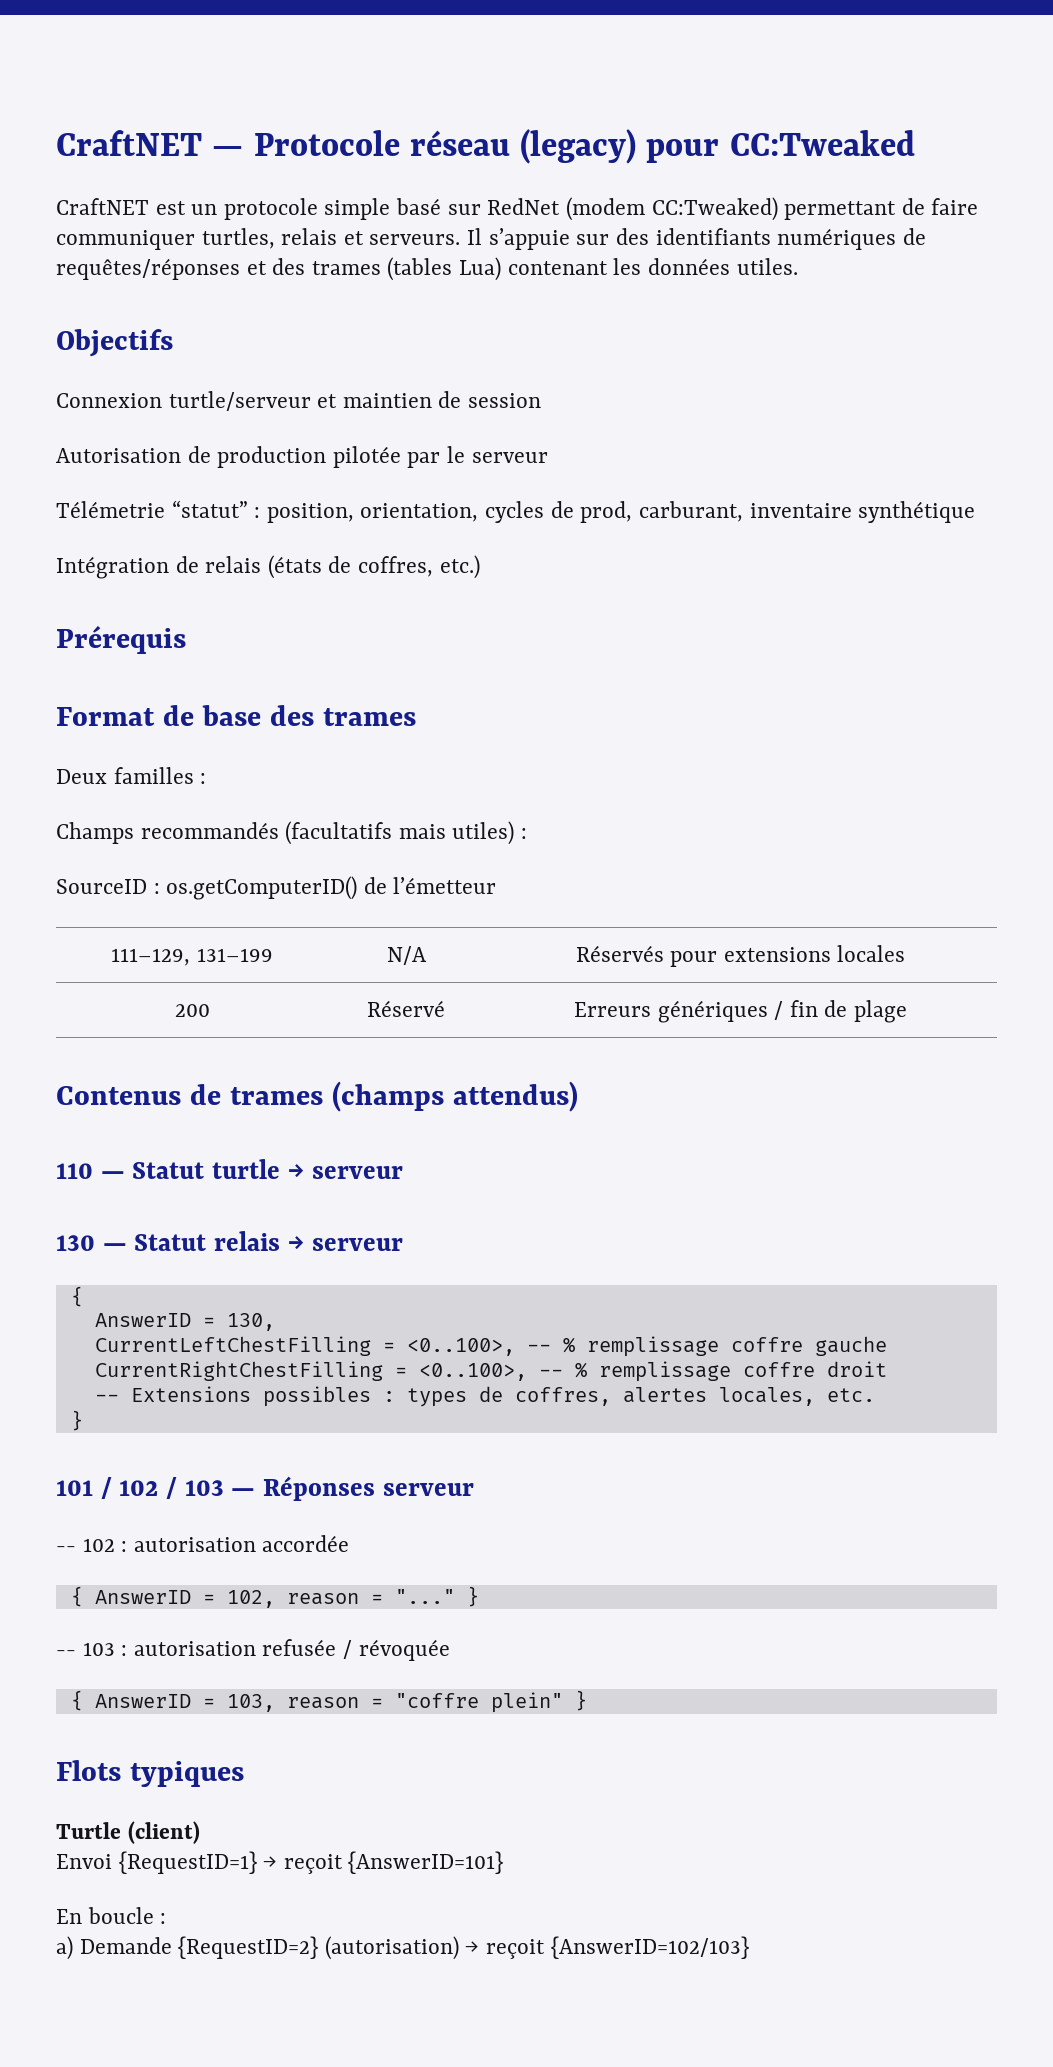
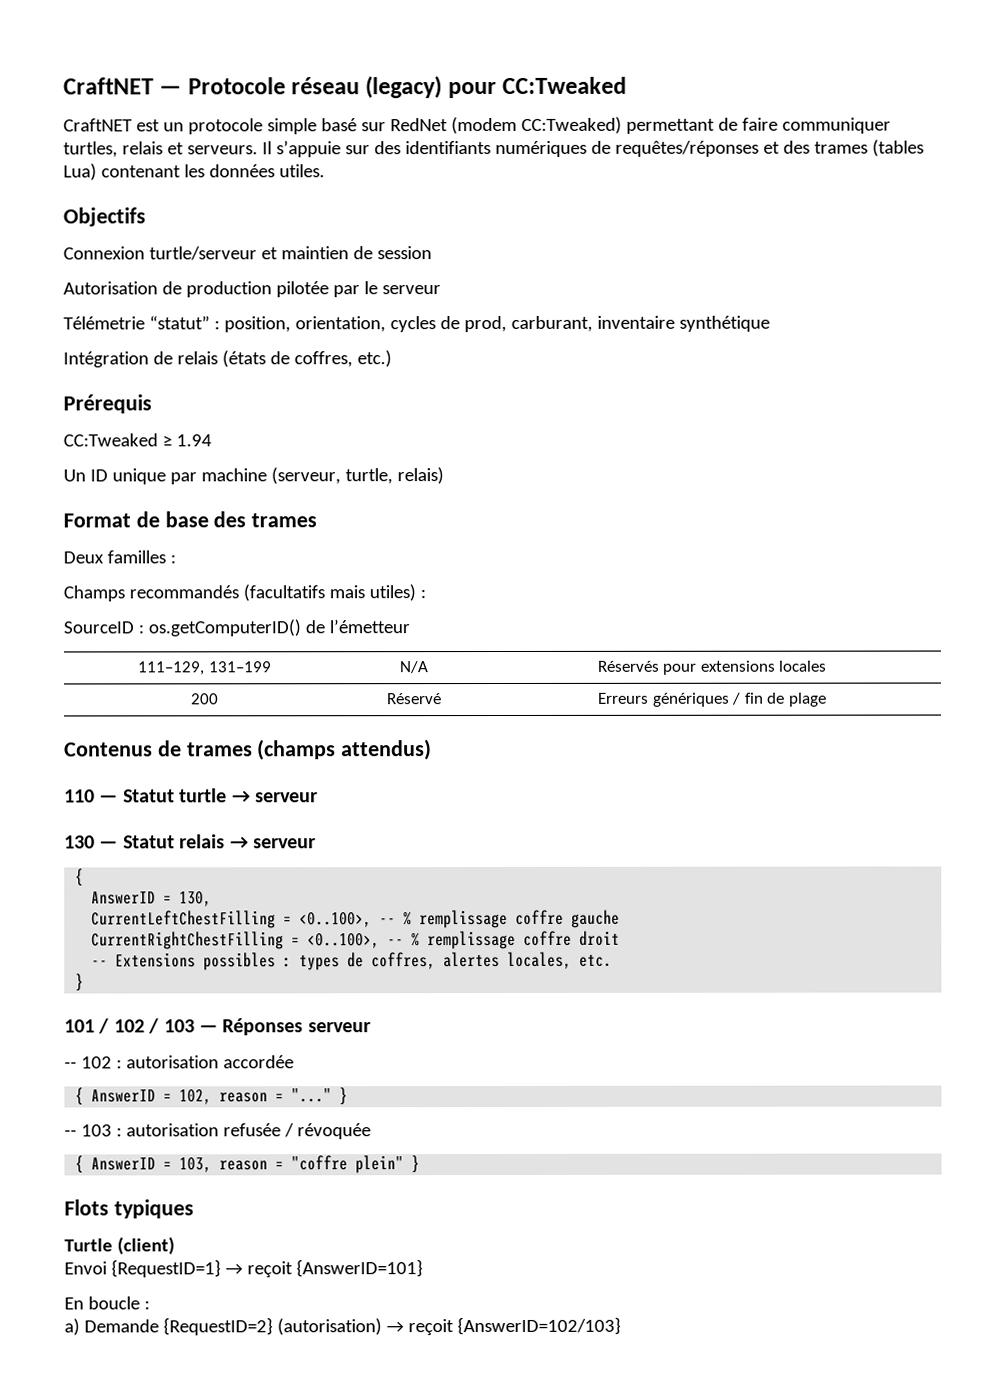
(186, 639) none -> [63,433,212,447] [63,467,444,485] // CC:Tweaked ≥ 1.94 // Un ID unique par machine (serveur, turtle, relais)

